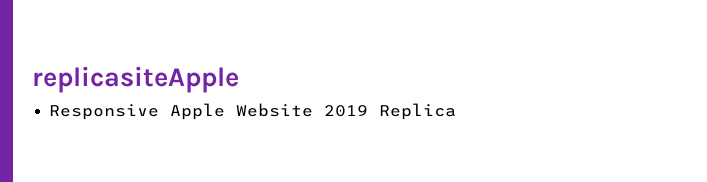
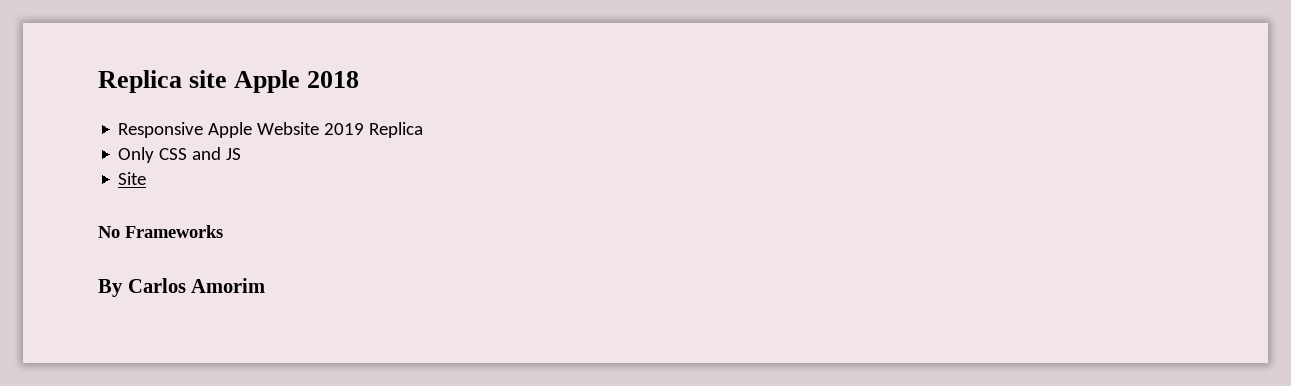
[32,66,239,93] replicasiteApple -> [98,70,360,93] Replica site Apple 2018
(457, 111) none -> [118,147,242,163] [118,172,147,185] [98,225,223,238] [98,278,266,297] // Only CSS and JS // Site // No Frameworks // By Carlos Amorim

